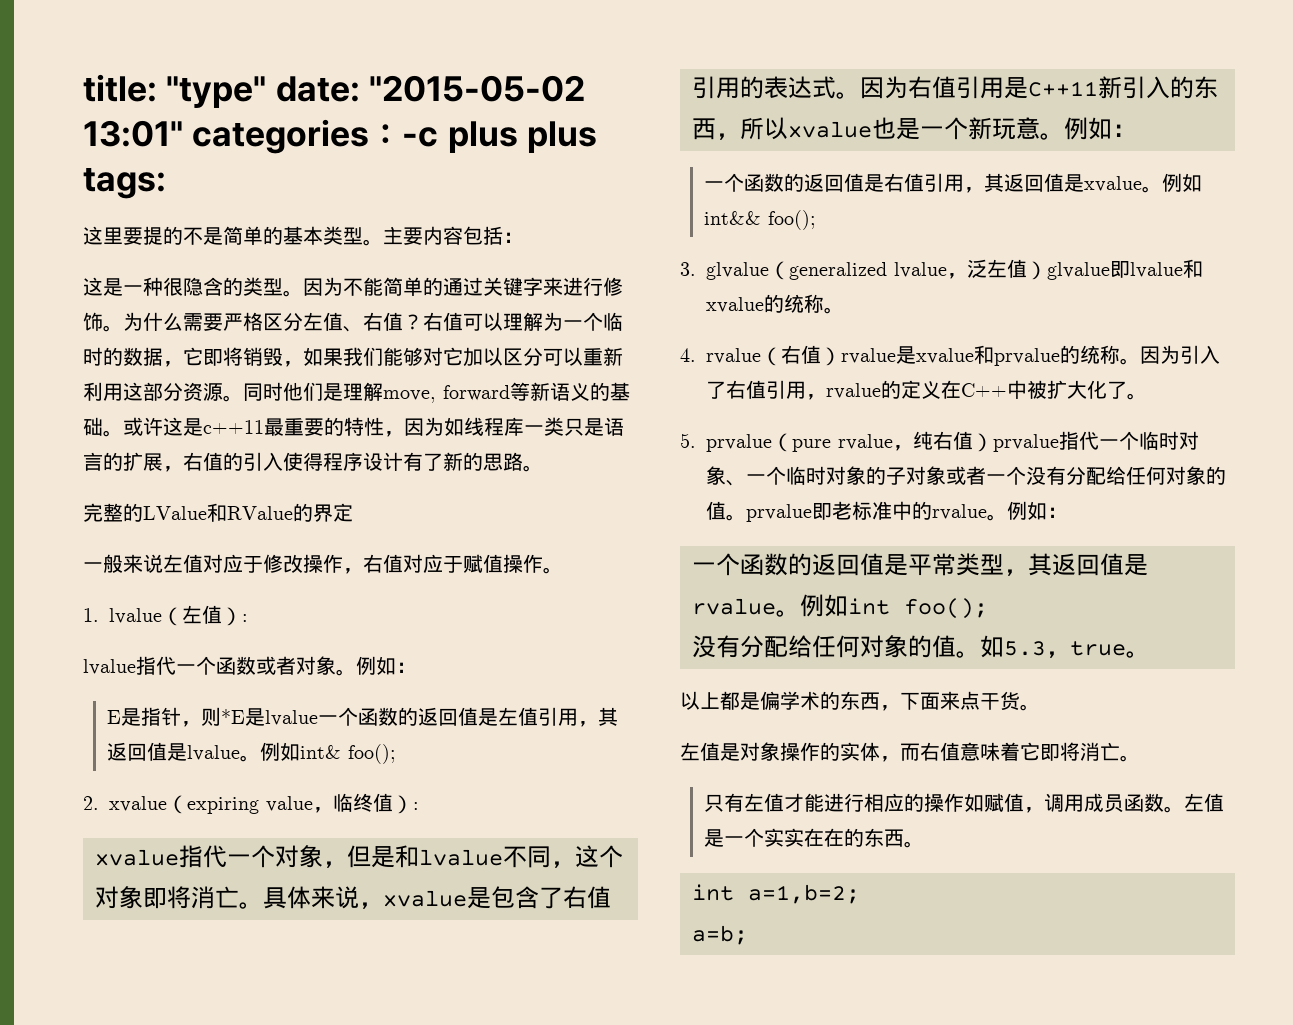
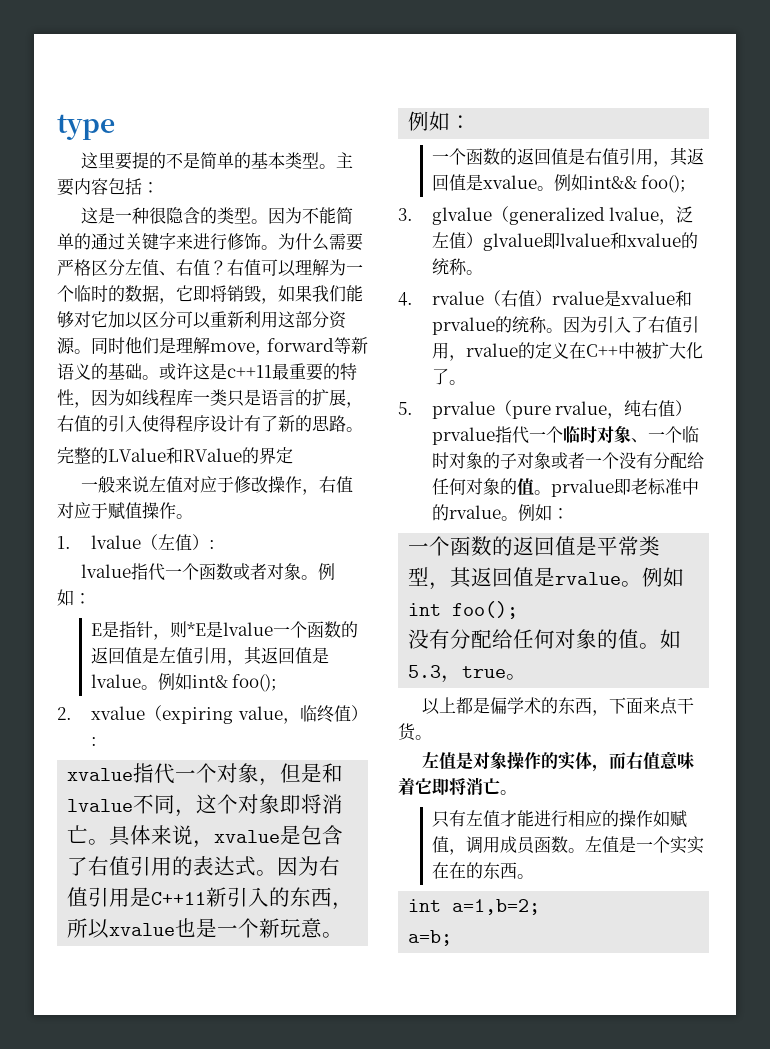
[83,74,586,108] [83,119,598,154] [83,168,166,199] title: "type" date: "2015-05-02 13:01" categories：-c plus plus tags: -> [57,114,115,140] type

